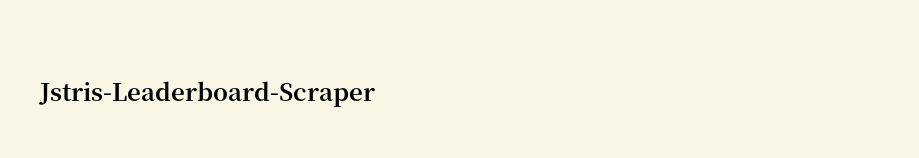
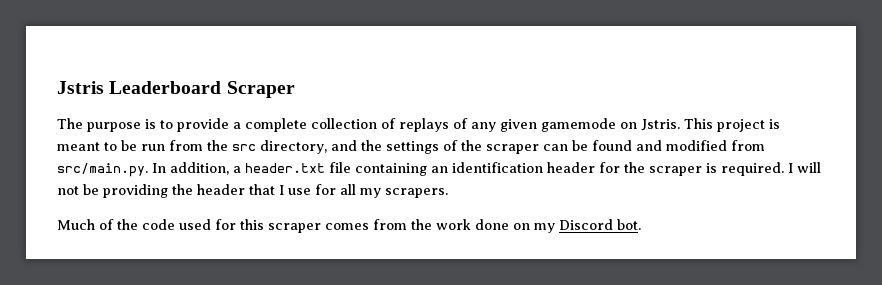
[39,81,375,107] Jstris-Leaderboard-Scraper -> [57,81,295,98] [57,118,780,132] [57,140,765,154] [57,162,821,177] [57,184,448,198] [57,219,641,233] Jstris Leaderboard Scraper // The purpose is to provide a complete collection of replays of any given gamemode on Jstris. This project is meant to be run from the src directory, and the settings of the scraper can be found and modified from src/main.py. In addition, a header.txt file containing an identification header for the scraper is required. I will not be providing the header that I use for all my scrapers. // Much of the code used for this scraper comes from the work done on my Discord bot.

